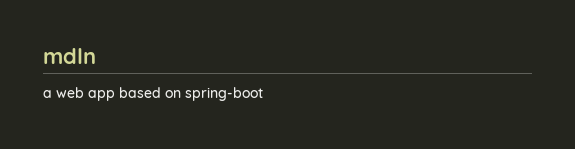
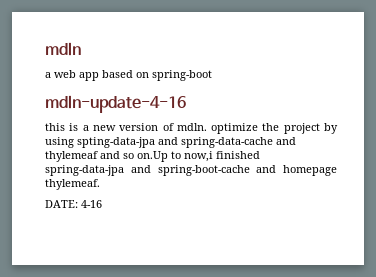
(263, 94) none -> [45,95,186,113] [45,123,339,134] [45,137,296,148] [45,151,260,162] [45,165,337,176] [45,179,100,190] [45,200,102,208] // mdln-update-4-16 // this is a new version of mdln. optimize the project by using spting-data-jpa and spring-data-cache and thylemeaf and so on.Up to now,i finished spring-data-jpa and spring-boot-cache and homepage thylemeaf. // DATE: 4-16

